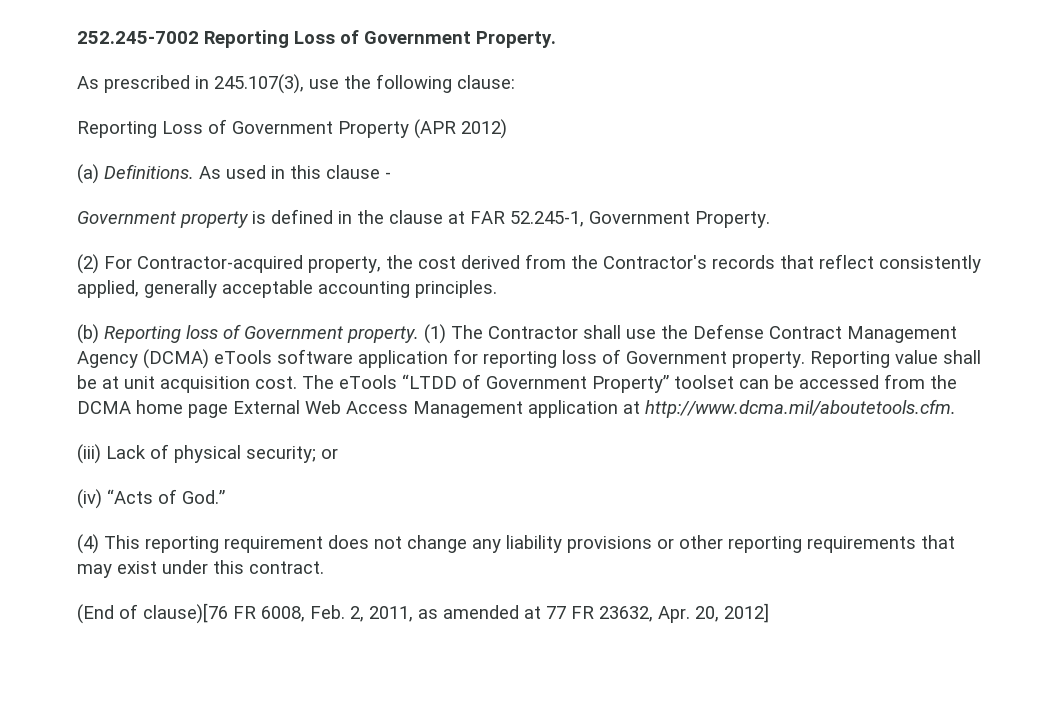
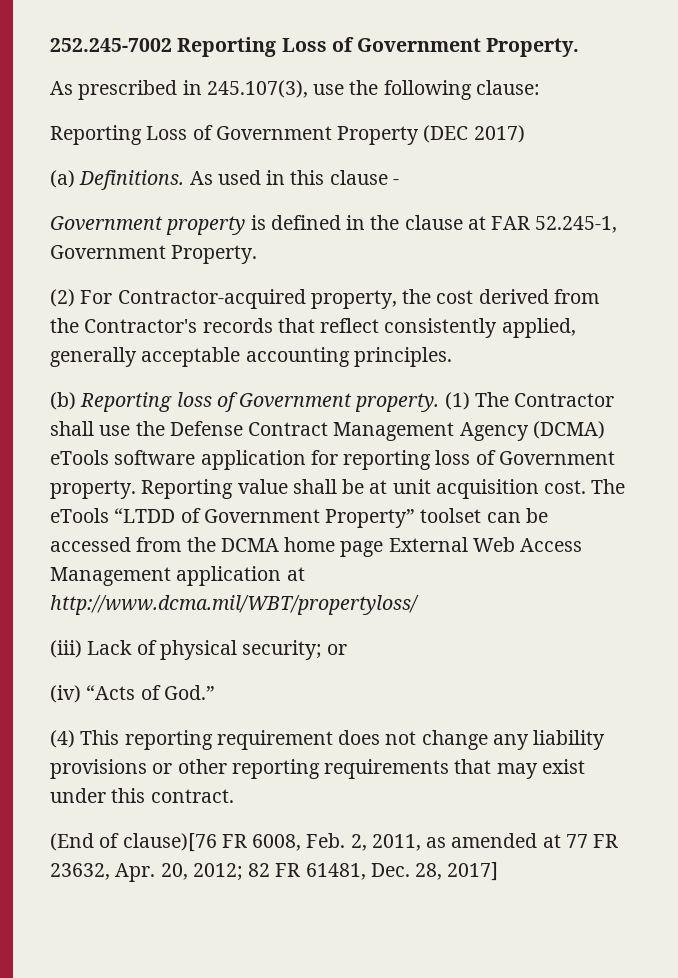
[414,119,507,139] (APR 2012) -> [423,125,525,143] (DEC 2017)
[645,399,956,418] http://www.dcma.mil/aboutetools.cfm. -> [50,595,419,615] http://www.dcma.mil/WBT/propertyloss/
[724,603,769,623] 2012] -> [192,862,499,881] 2012; 82 FR 61481, Dec. 28, 2017]

